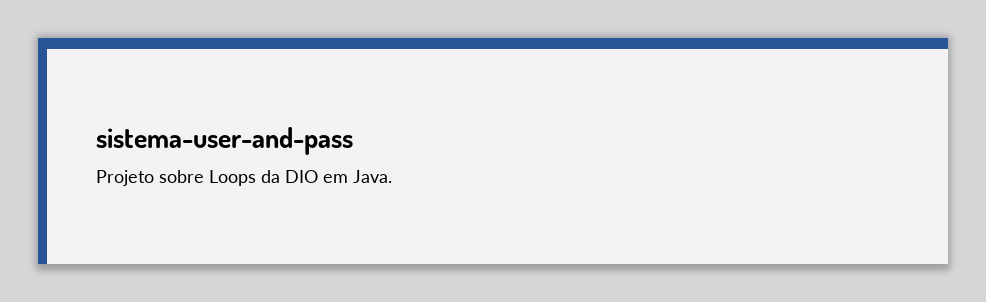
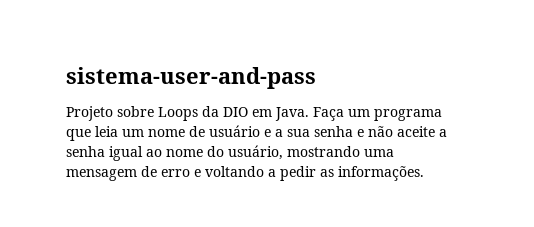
(392, 176) none -> [313,107,442,121] [66,125,447,141] [66,145,394,161] [66,166,424,181] Faça um programa que leia um nome de usuário e a sua senha e não aceite a senha igual ao nome do usuário, mostrando uma mensagem de erro e voltando a pedir as informações.

